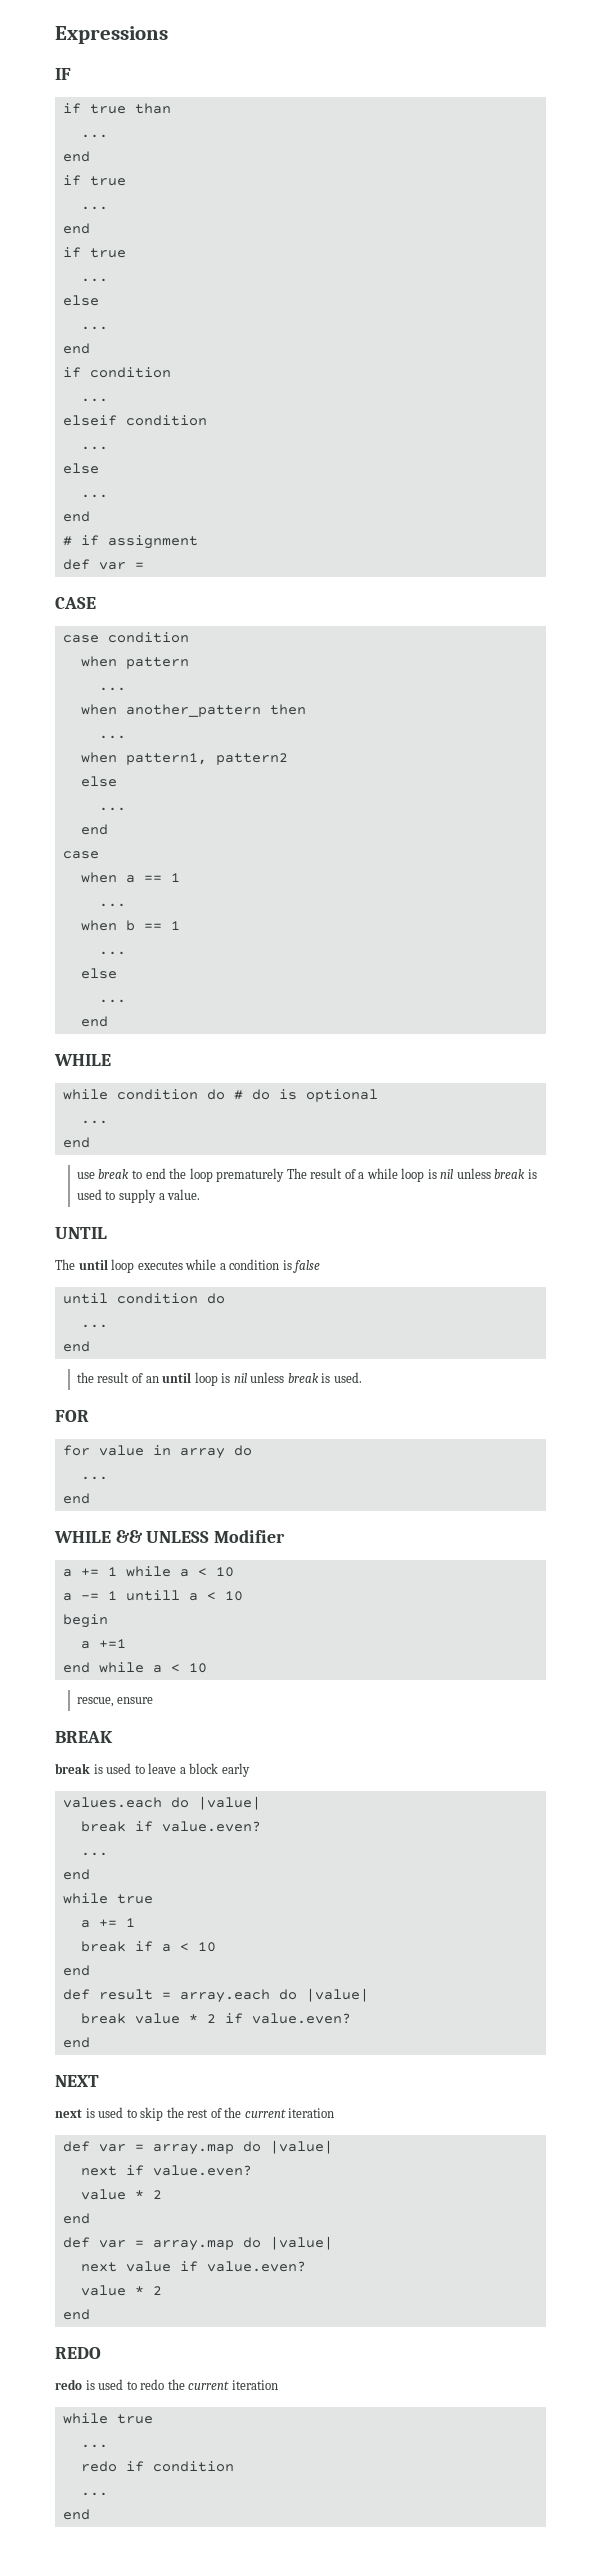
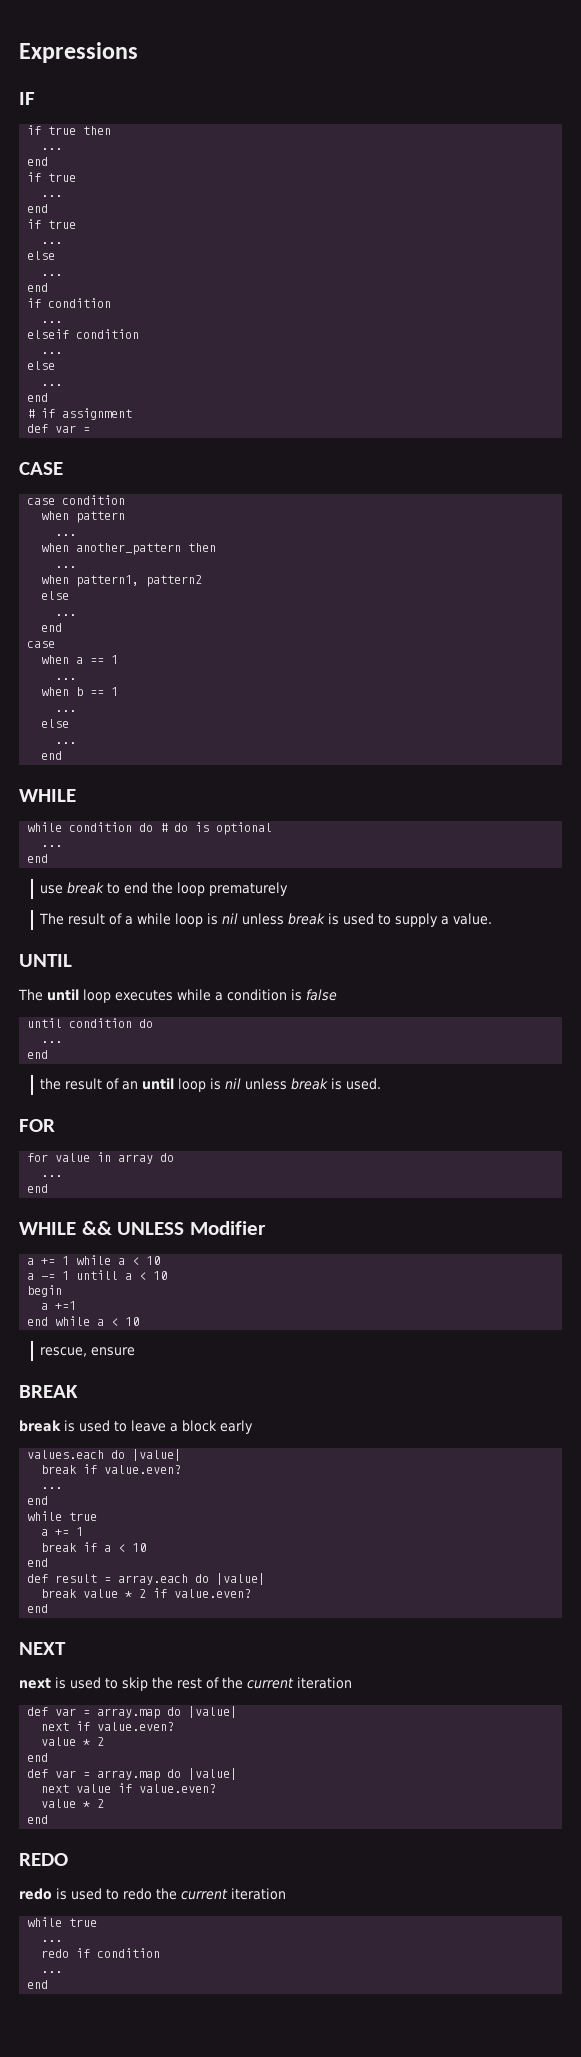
[134,103,171,114] than -> [83,126,112,135] then
(285, 1175) none -> (289, 889) //

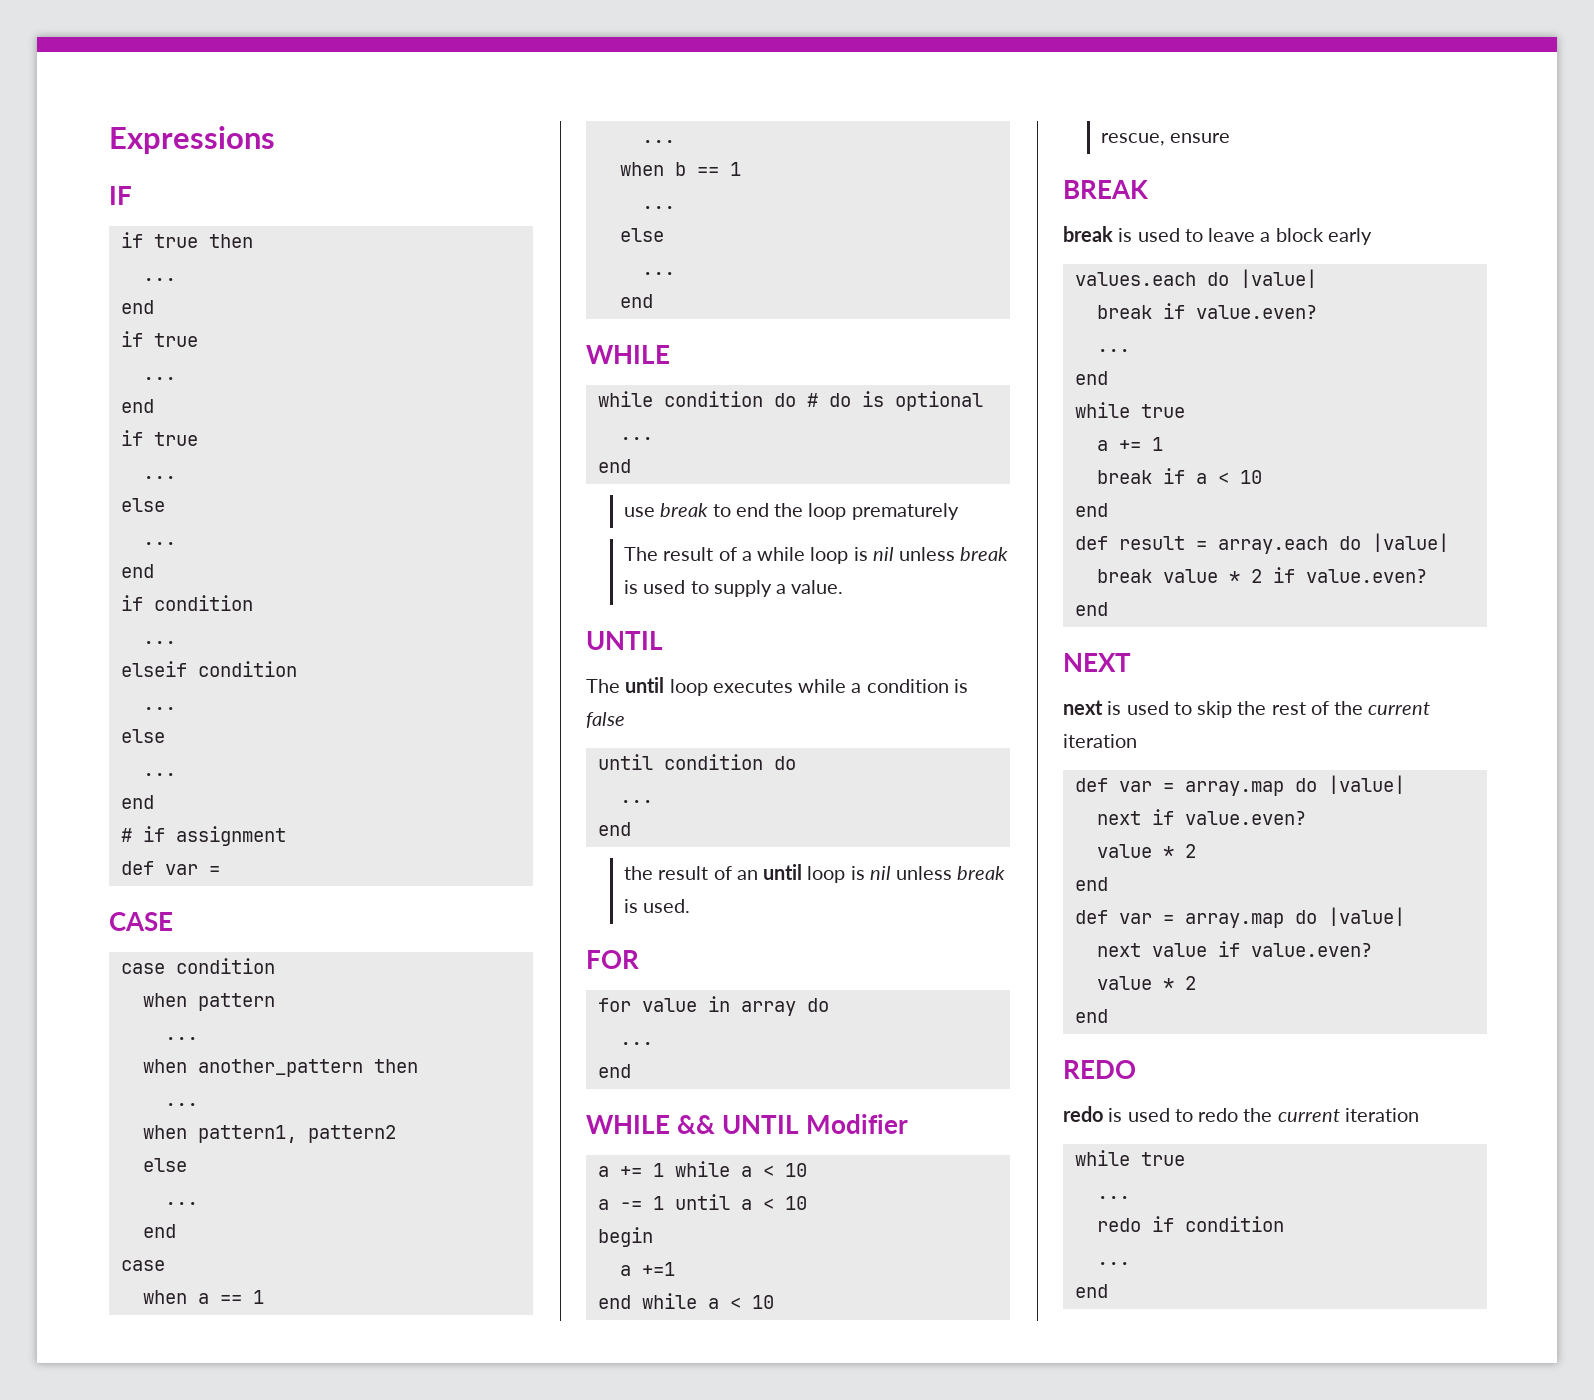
[117,1222,185,1235] UNLESS -> [722,1115,800,1134] UNTIL
[76,1270,119,1280] untill -> [674,1194,730,1210] until

